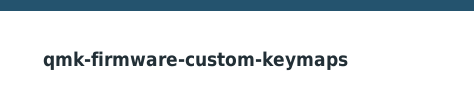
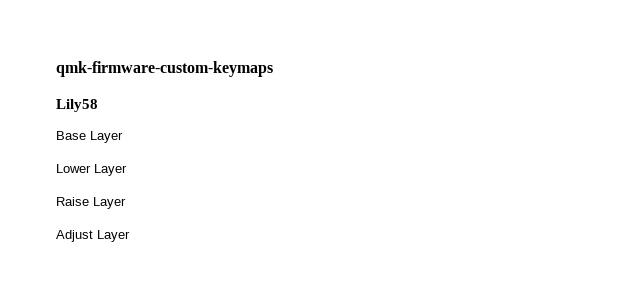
(348, 61) none -> [56,99,98,112] [56,131,123,143] [56,164,127,176] [56,197,126,209] [56,230,130,242] // Lily58 // Base Layer // Lower Layer // Raise Layer // Adjust Layer

